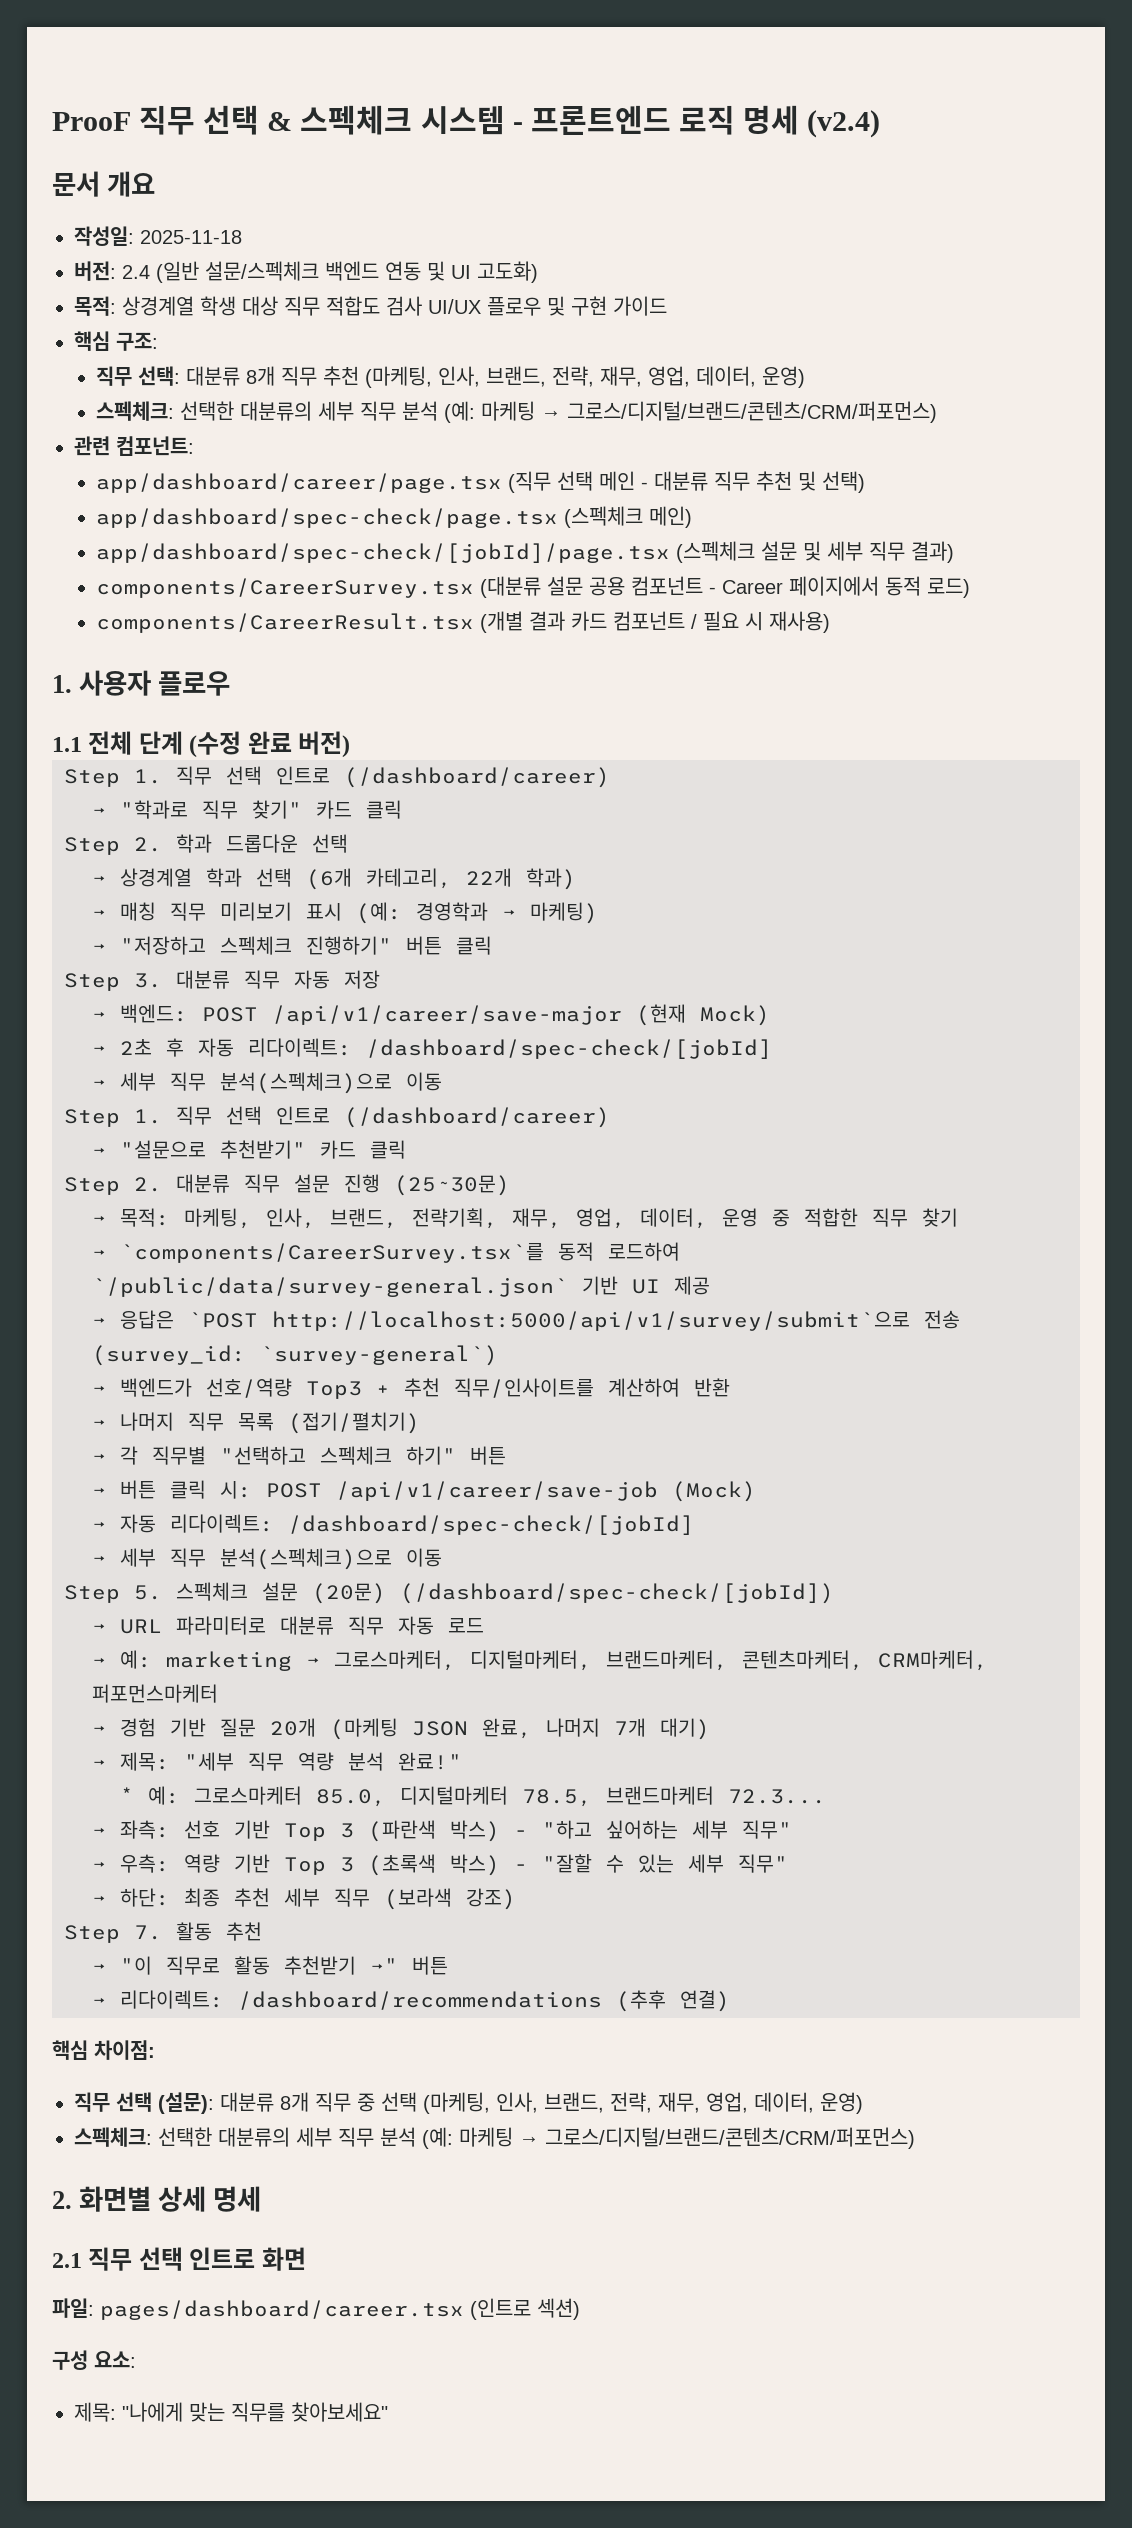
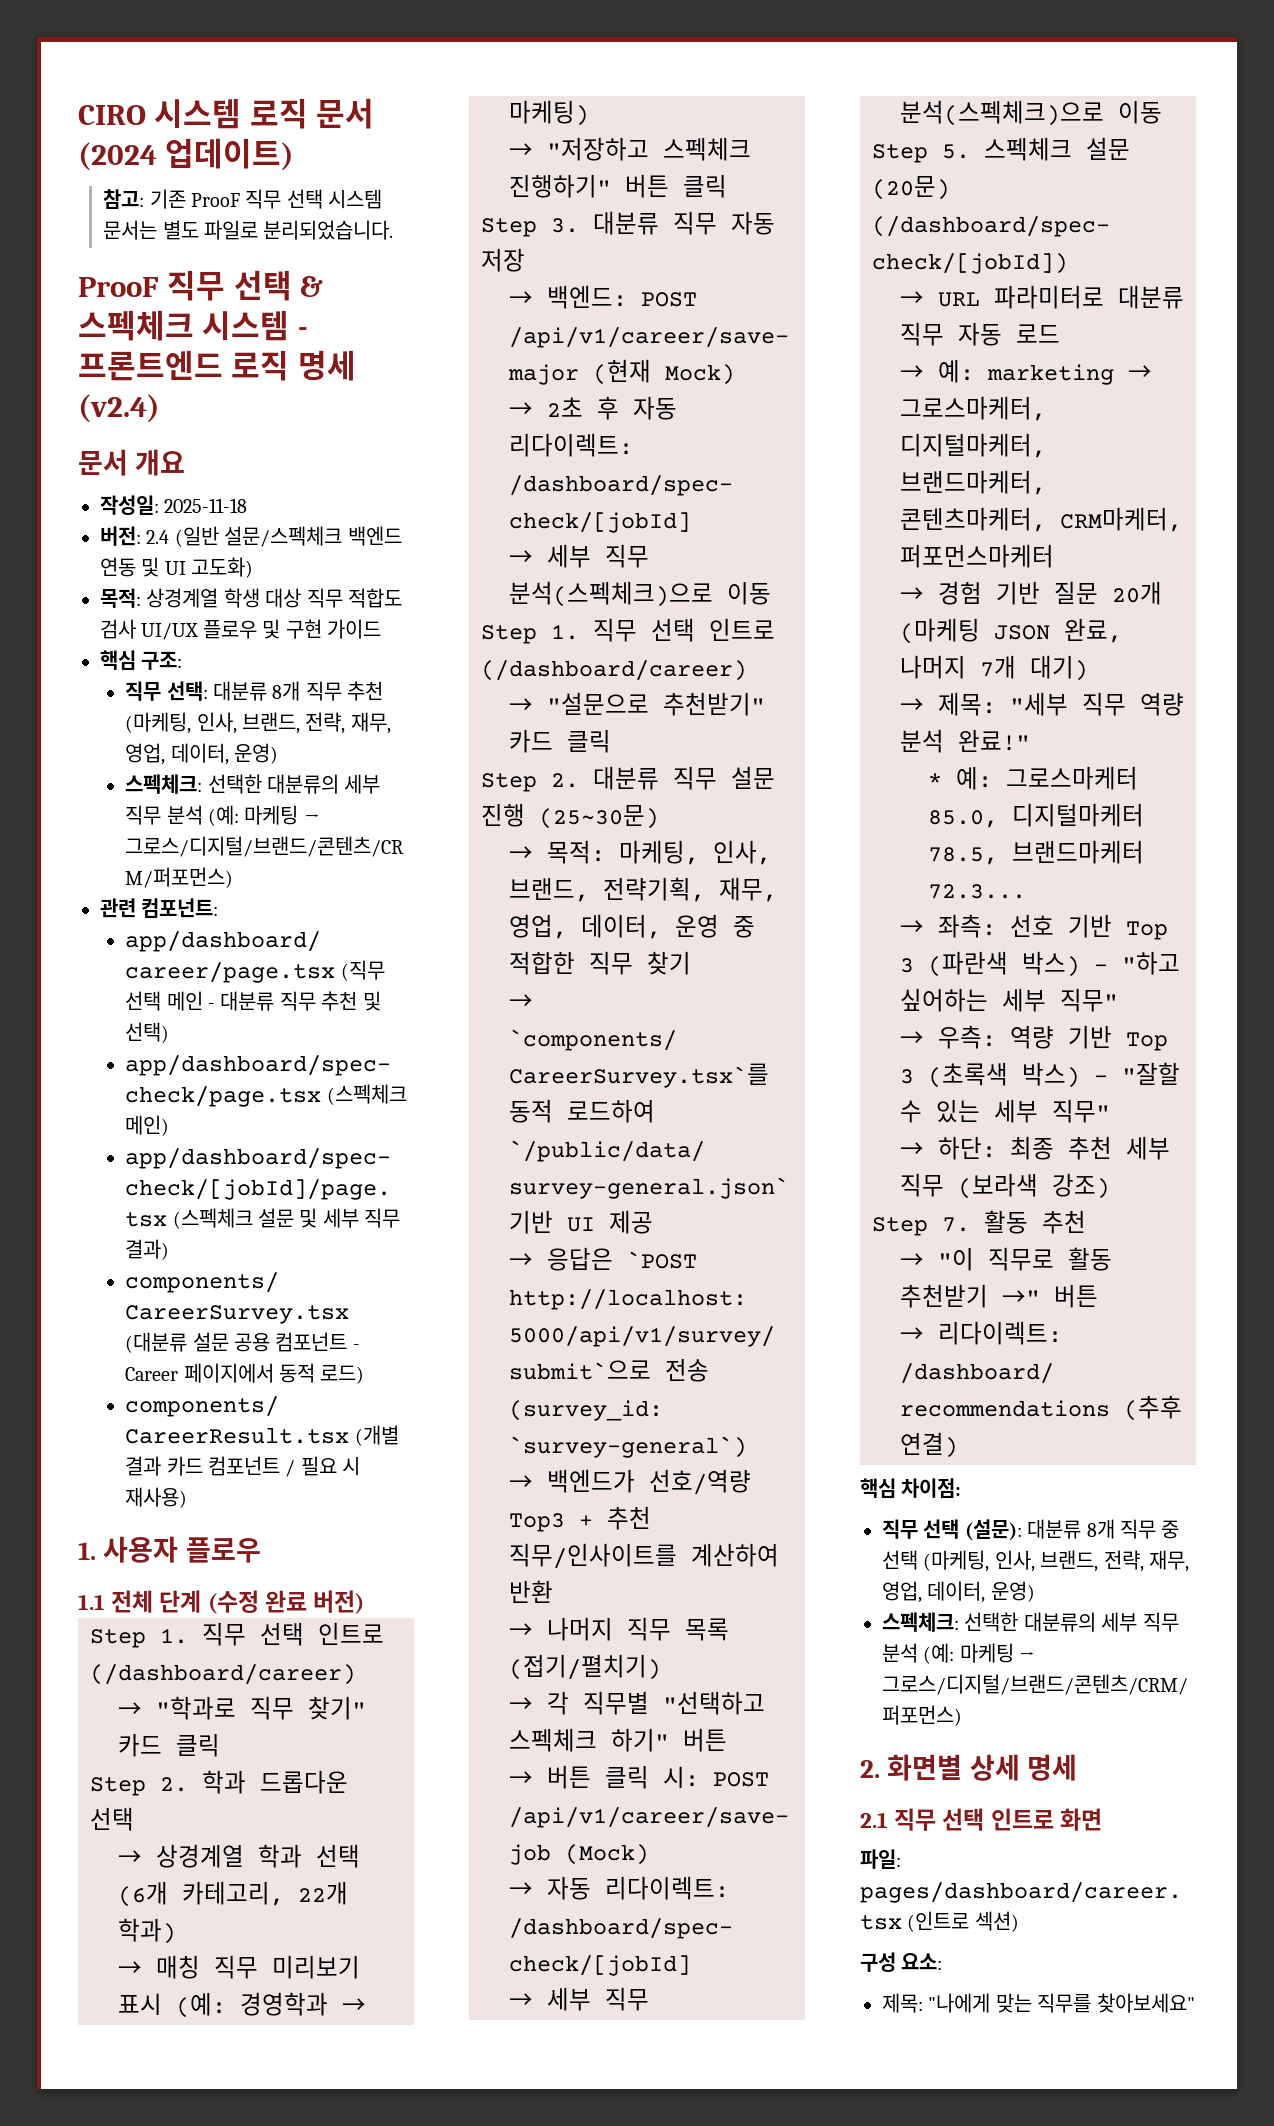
(52, 121) none -> [78,98,375,129] [78,138,295,171] [103,189,383,209] [103,220,394,240] CIRO 시스템 로직 문서 (2024 업데이트) // 참고: 기존 ProoF 직무 선택 시스템 문서는 별도 파일로 분리되었습니다. //

